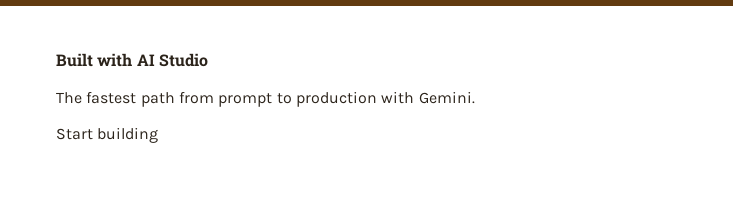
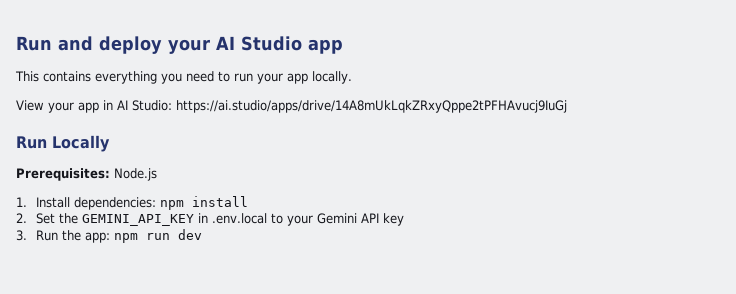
[56,53,208,67] [56,91,475,107] [56,127,159,143] Built with AI Studio // The fastest path from prompt to production with Gemini. // Start building -> [16,36,343,54] [15,71,352,84] [16,100,567,113] [16,135,110,152] [16,168,157,181] [16,196,248,210] [16,213,404,226] [16,229,202,243] Run and deploy your AI Studio app // This contains everything you need to run your app locally. // View your app in AI Studio: https://ai.studio/apps/drive/14A8mUkLqkZRxyQppe2tPFHAvucj9IuGj // Run Locally // Prerequisites: Node.js // 1. Install dependencies: npm install // 2. Set the GEMINI_API_KEY in .env.local to your Gemini API key // 3. Run the app: npm run dev

